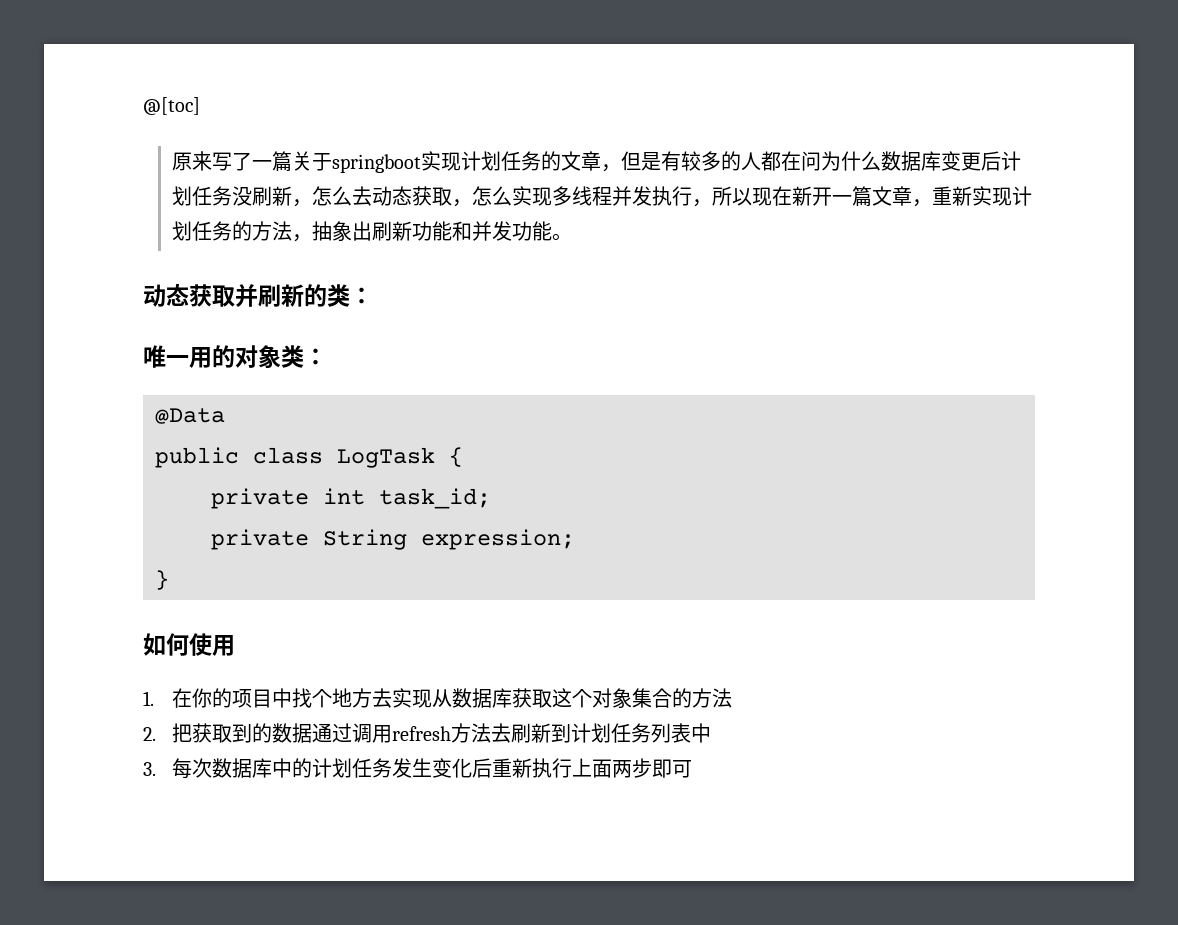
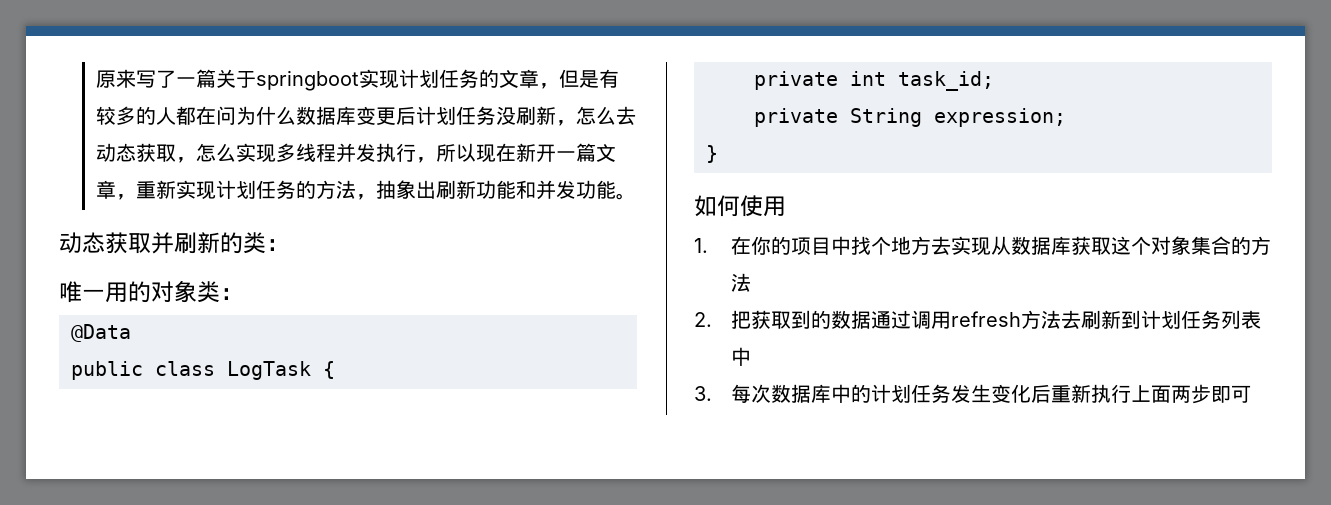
[143,97,200,115] @[toc] // -> (95, 79) none

